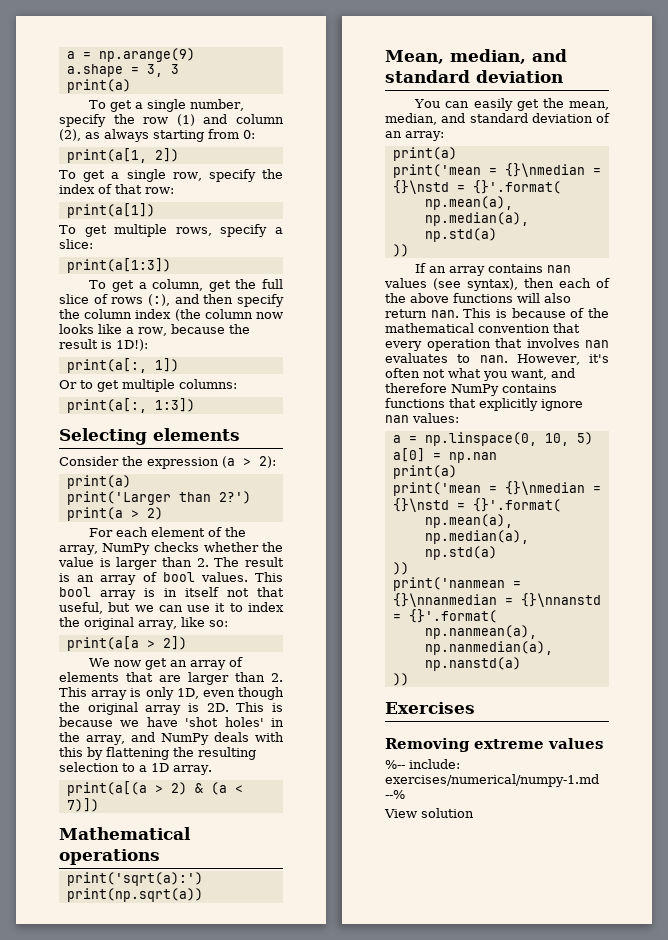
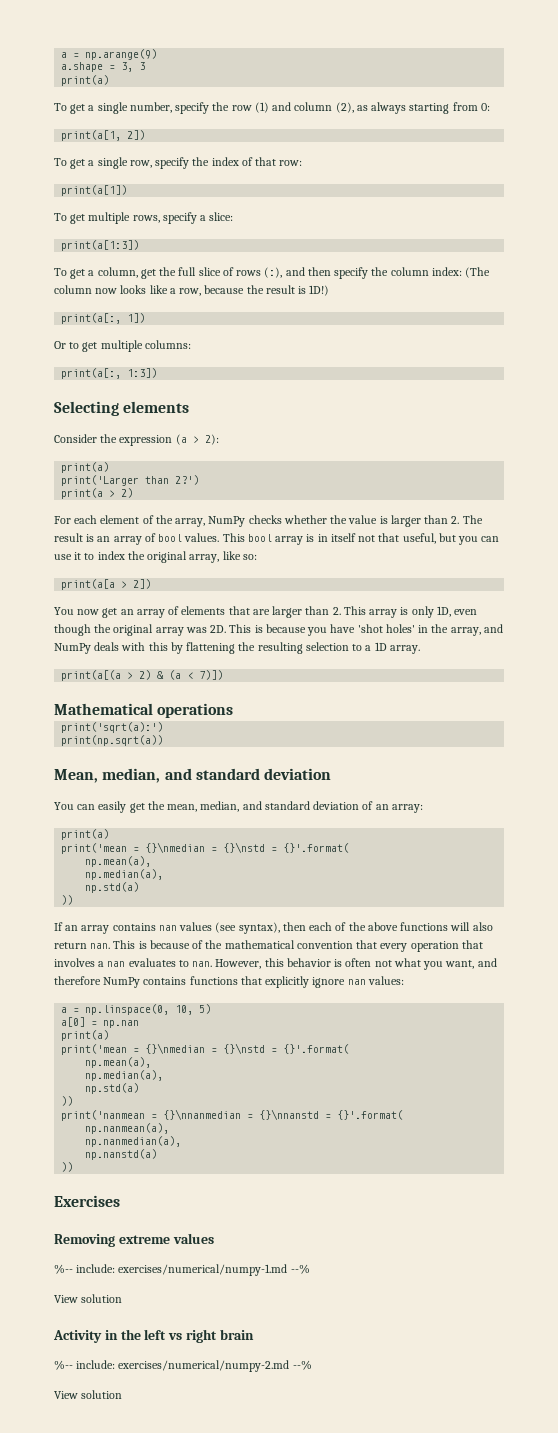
[135,309,201,321] index (the -> [431,267,491,278] index: (The
[116,339,148,351] 1D!): -> [309,285,330,296] 1D!)
[134,605,154,612] we -> [458,536,479,545] you
[89,658,111,667] We -> [54,607,74,615] You
[188,703,199,712] is -> [185,627,207,633] was
[120,720,140,727] we -> [307,627,328,636] you
(580, 343) none -> [98,961,105,967] a
[589,354,609,363] it's -> [264,958,343,967] this behavior is
(474, 813) none -> [53,1329,254,1343] [54,1360,312,1372] [54,1390,123,1399] // Activity in the left vs right brain // %-- include: exercises/numerical/numpy-2.md --% // View solution

